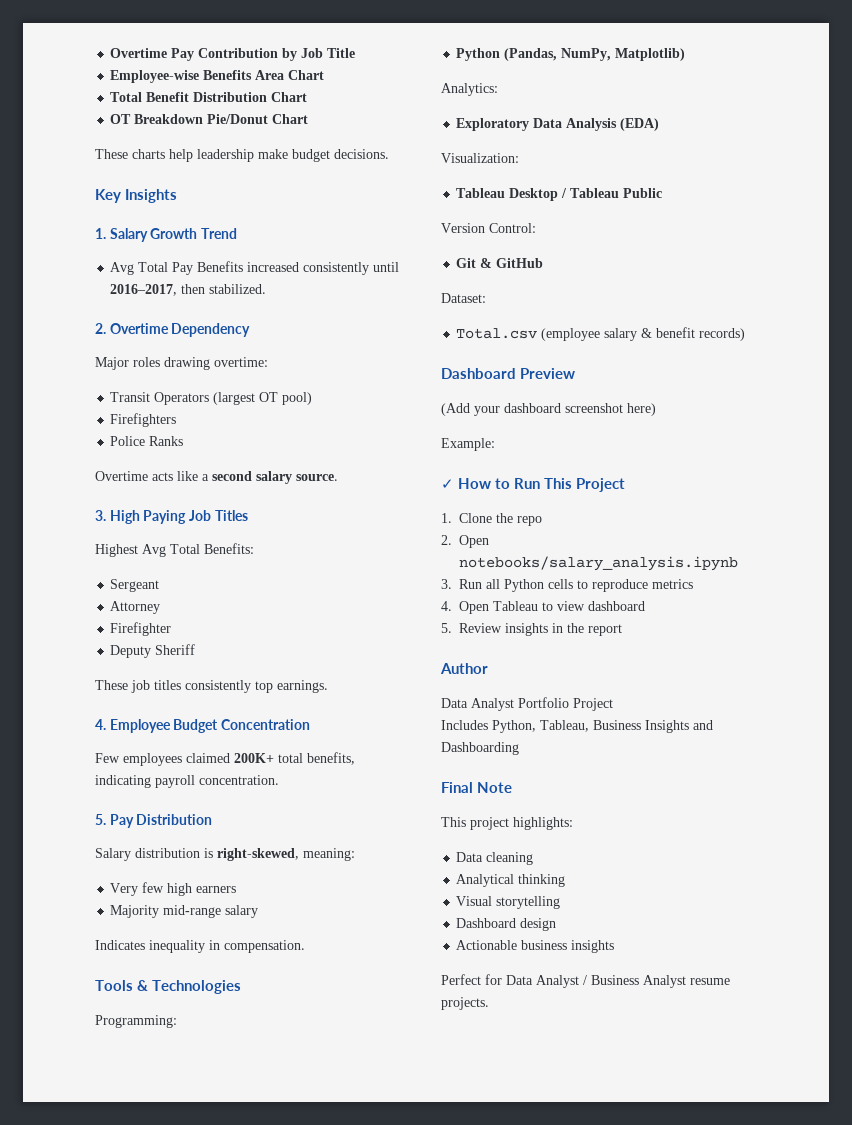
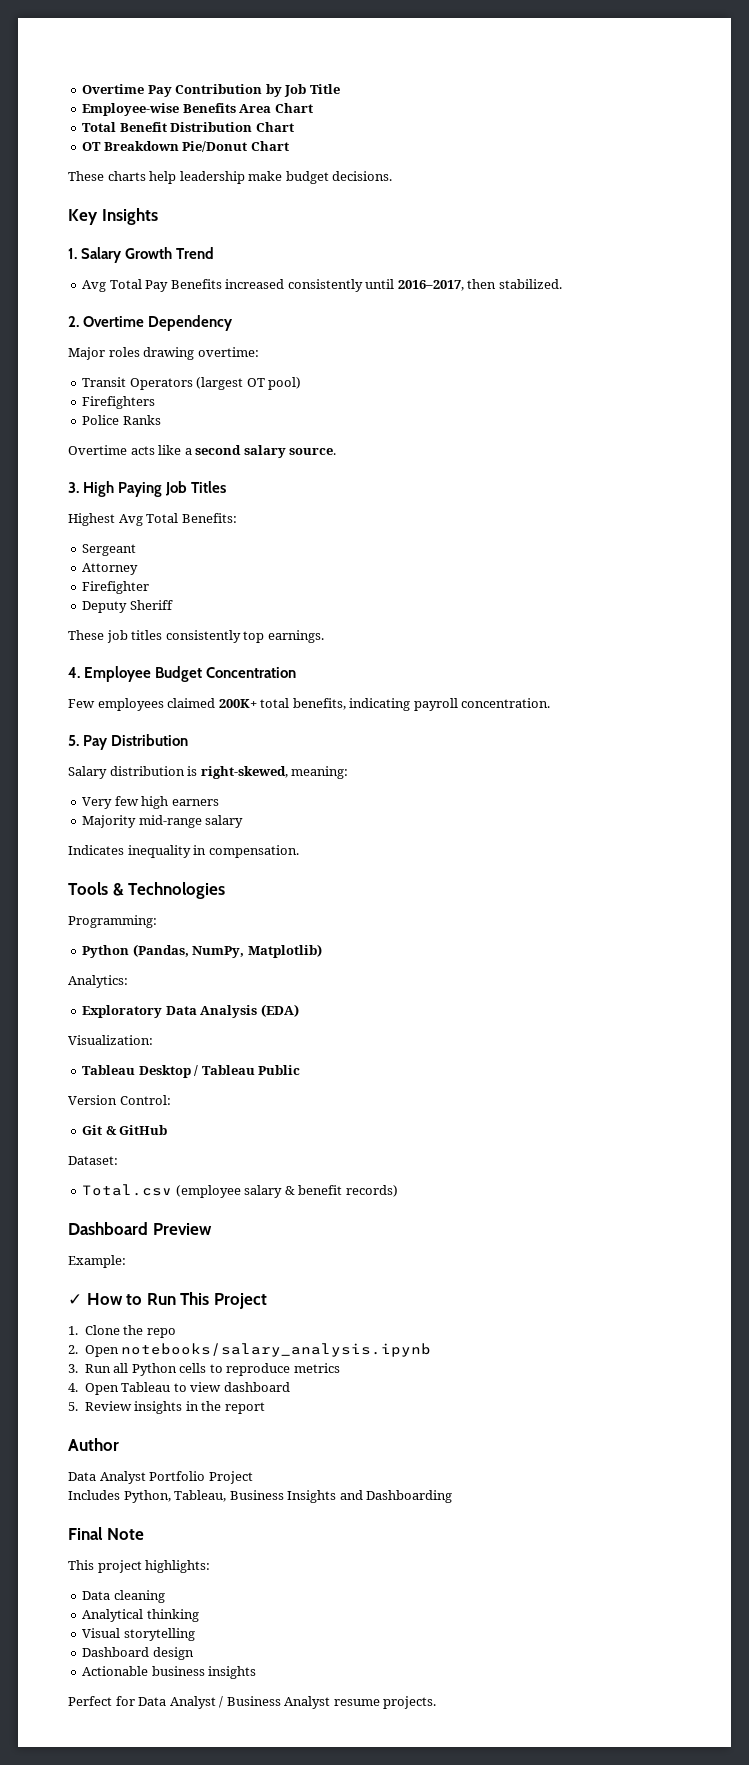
[441,403,656,416] // (Add your dashboard screenshot here) -> (212, 1229) none

